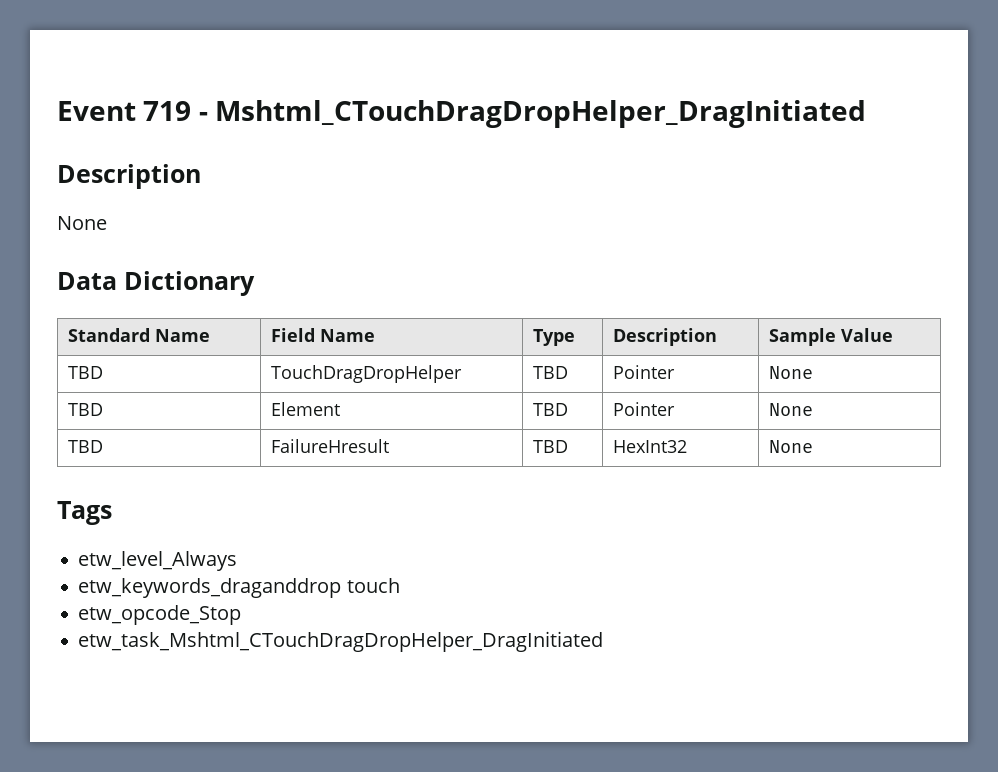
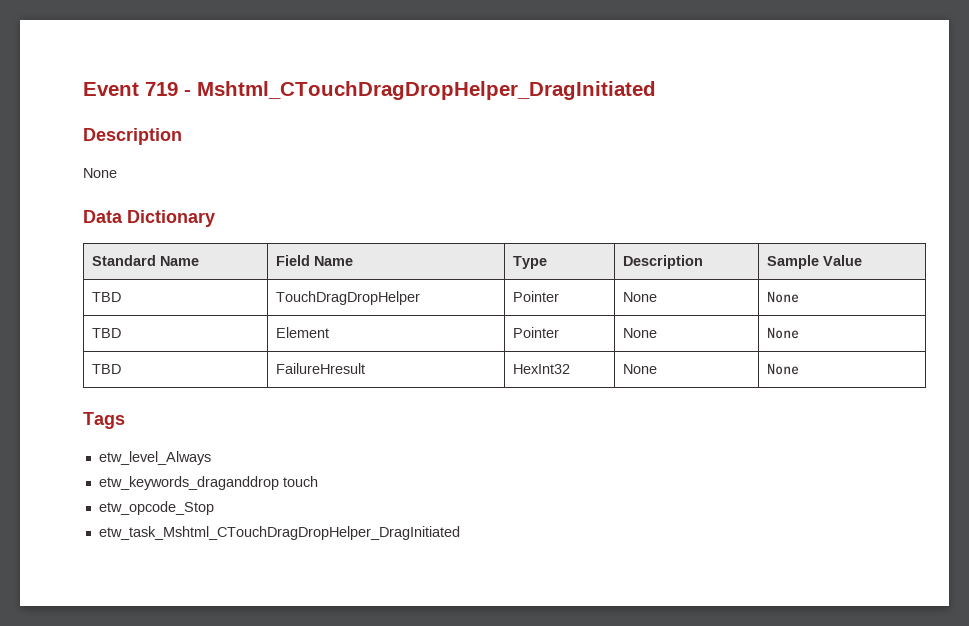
[532,366,568,379] [612,365,675,379] TBD | Pointer -> [512,291,559,302] [622,292,657,302] Pointer | None
[532,403,568,416] [612,402,675,416] TBD | Pointer -> [512,327,559,338] [622,328,657,338] Pointer | None
[532,440,568,453] [612,440,687,453] TBD | HexInt32 -> [512,364,570,374] [622,364,657,374] HexInt32 | None

